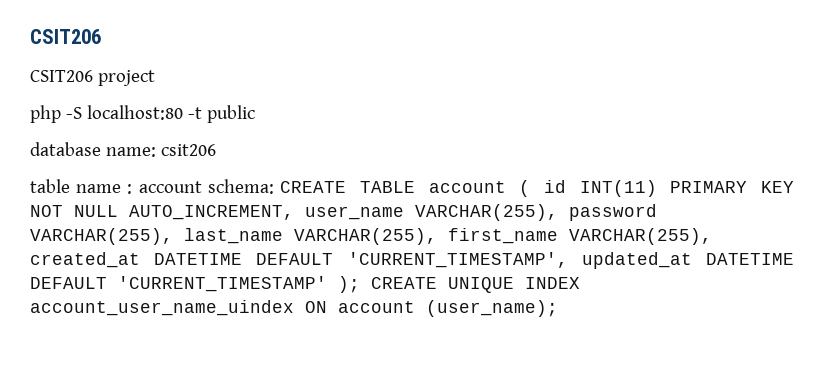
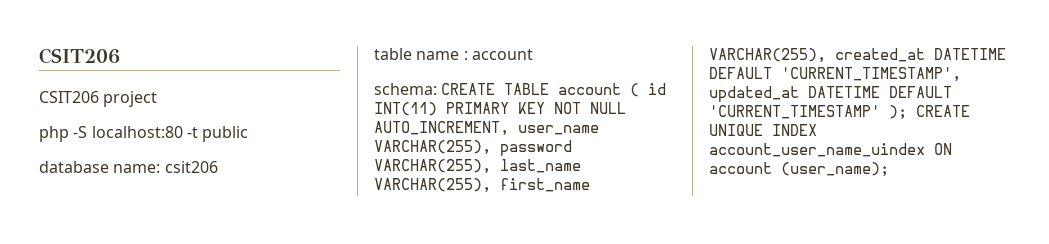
(202, 187) none -> (533, 54) //

